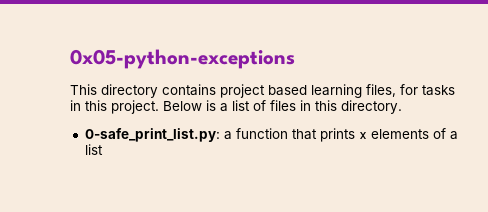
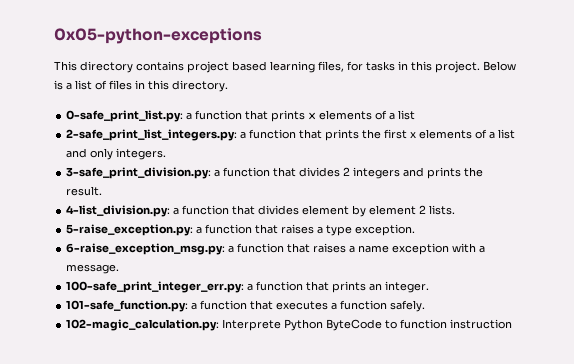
(103, 149) none -> [66,129,516,141] [66,148,167,160] [66,167,484,179] [66,186,103,196] [66,205,456,217] [66,224,416,236] [66,243,486,255] [66,264,120,274] [66,281,430,293] [66,300,426,312] [66,319,513,331] // 2-safe_print_list_integers.py: a function that prints the first x elements of a list and only integers. // 3-safe_print_division.py: a function that divides 2 integers and prints the result. // 4-list_division.py: a function that divides element by element 2 lists. // 5-raise_exception.py: a function that raises a type exception. // 6-raise_exception_msg.py: a function that raises a name exception with a message. // 100-safe_print_integer_err.py: a function that prints an integer. // 101-safe_function.py: a function that executes a function safely. // 102-magic_calculation.py: Interprete Python ByteCode to function instruction

